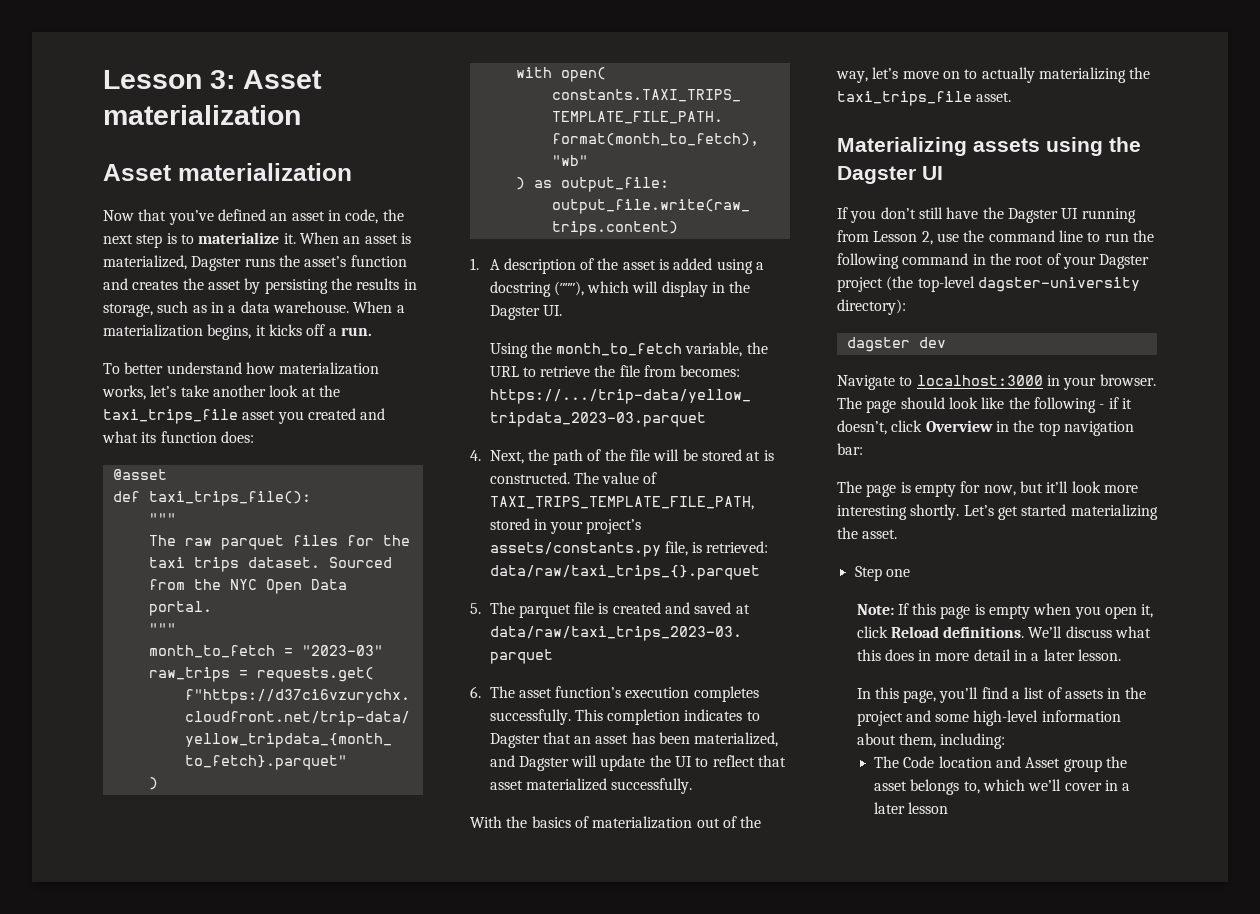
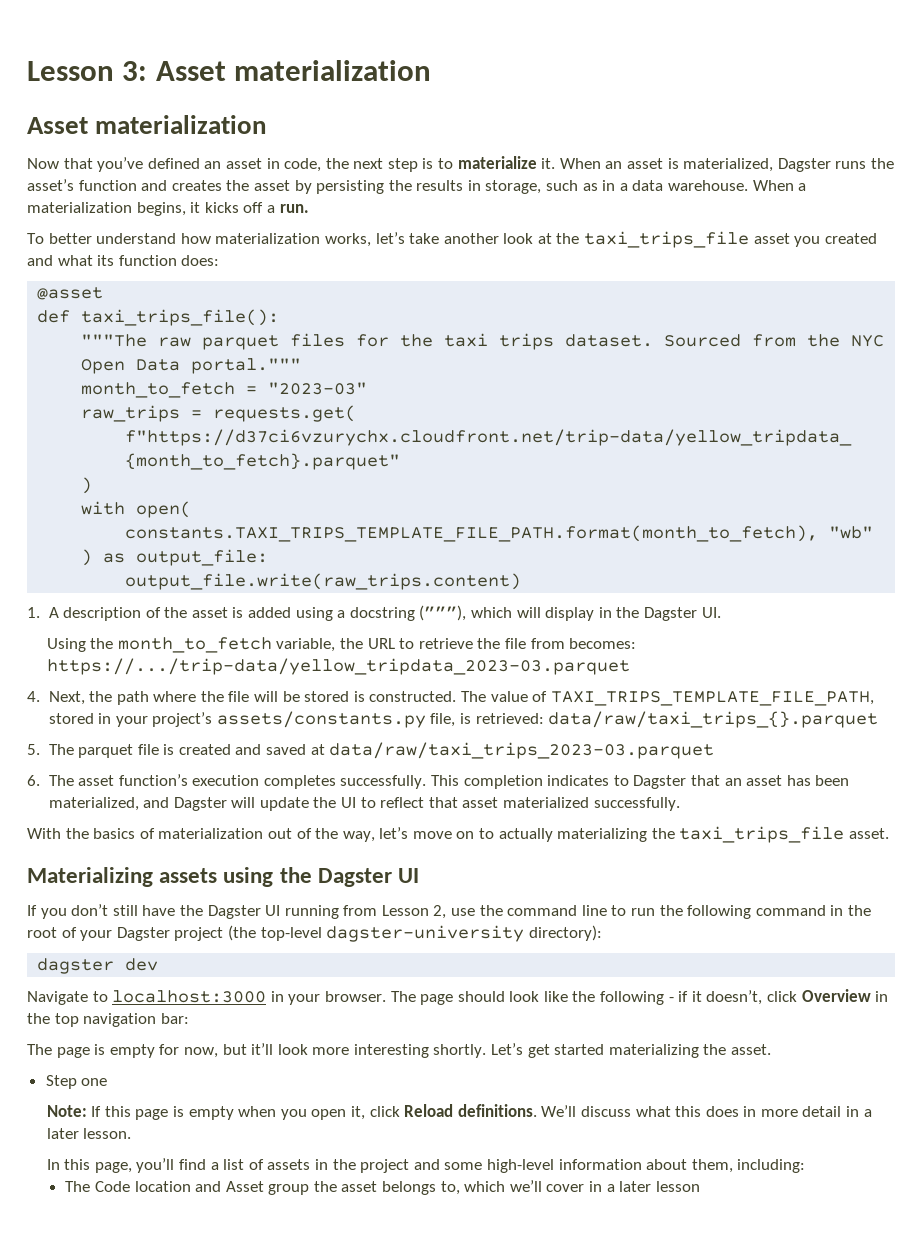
[148,513,176,524] [148,535,176,546] """ // The -> [81,334,148,347] """The
[148,601,212,616] [148,623,176,634] portal. // """ -> [191,358,302,374] portal."""
[587,449,602,461] of -> [153,691,197,702] where
[746,451,761,461] at -> (350, 696) none

